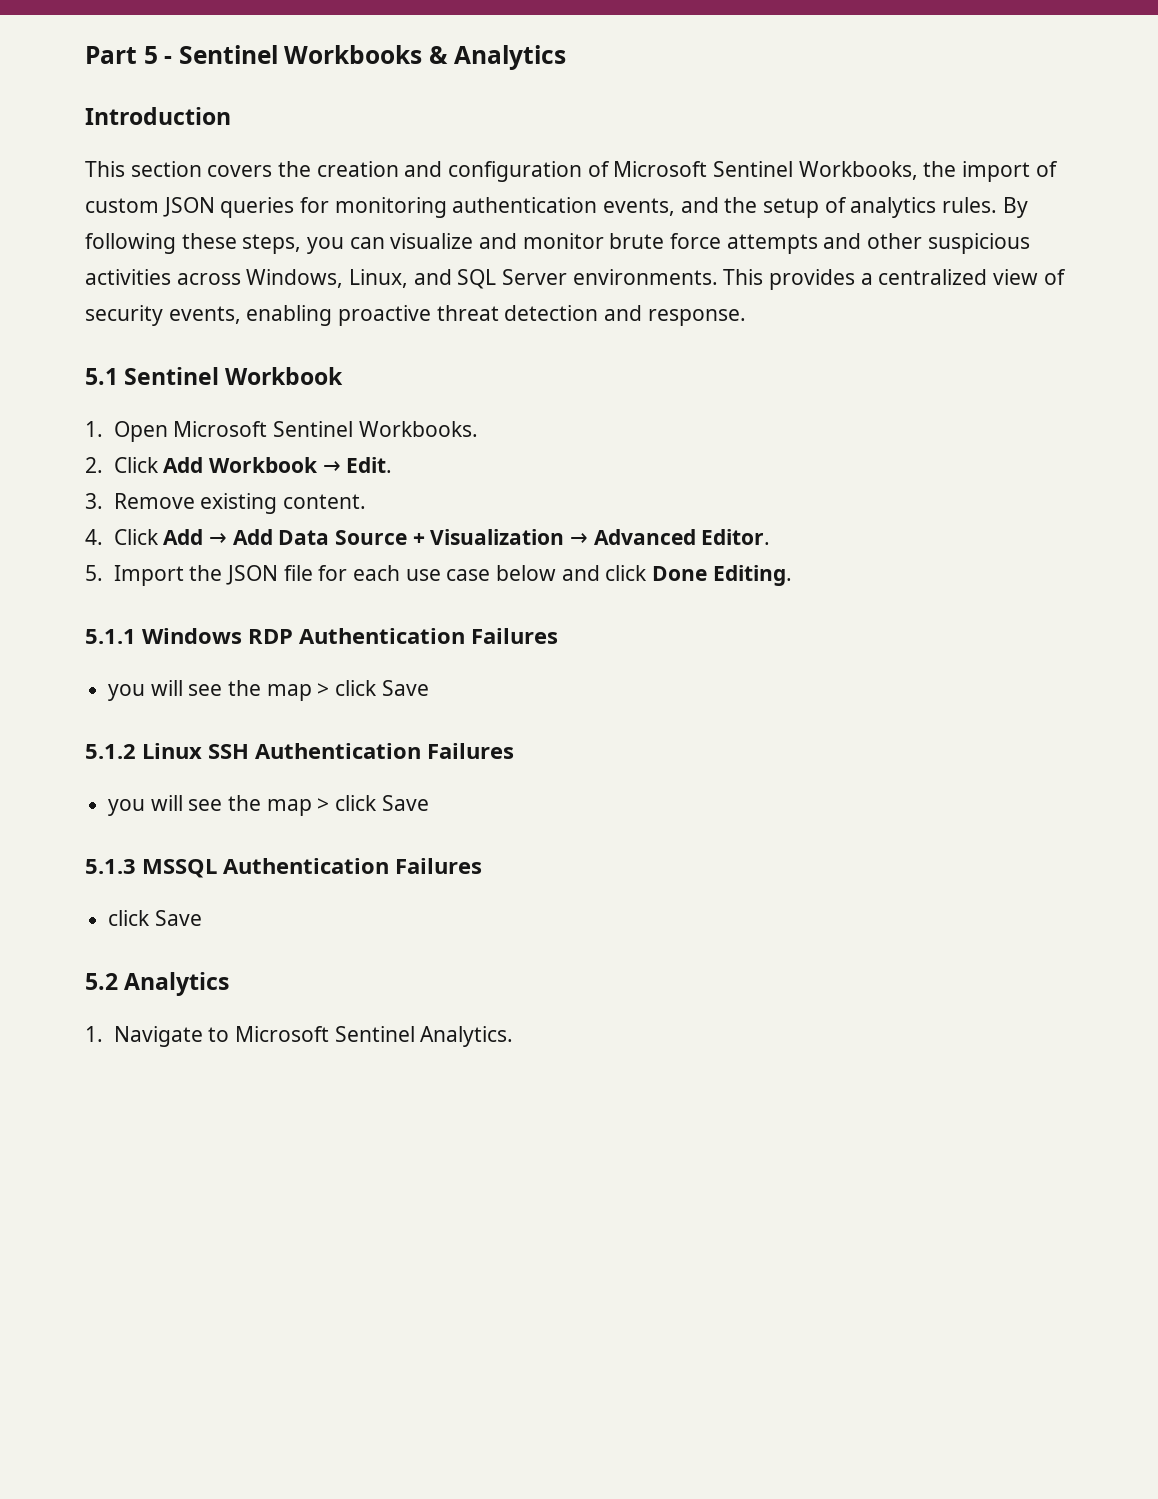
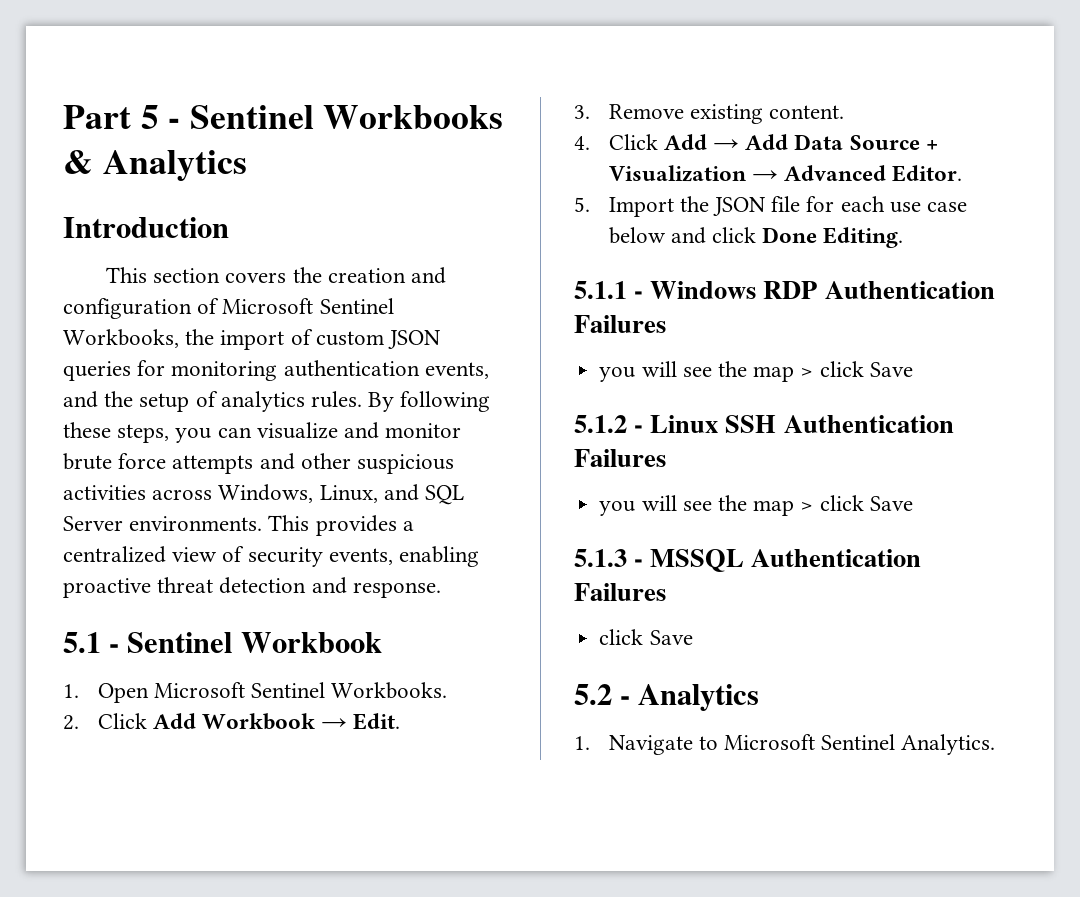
(118, 376) none -> [109,644,120,653] -
(136, 636) none -> [634,291,644,299] -
(136, 751) none -> [634,425,644,433] -
(136, 866) none -> [634,559,644,567] -
(118, 981) none -> [620,696,631,705] -

